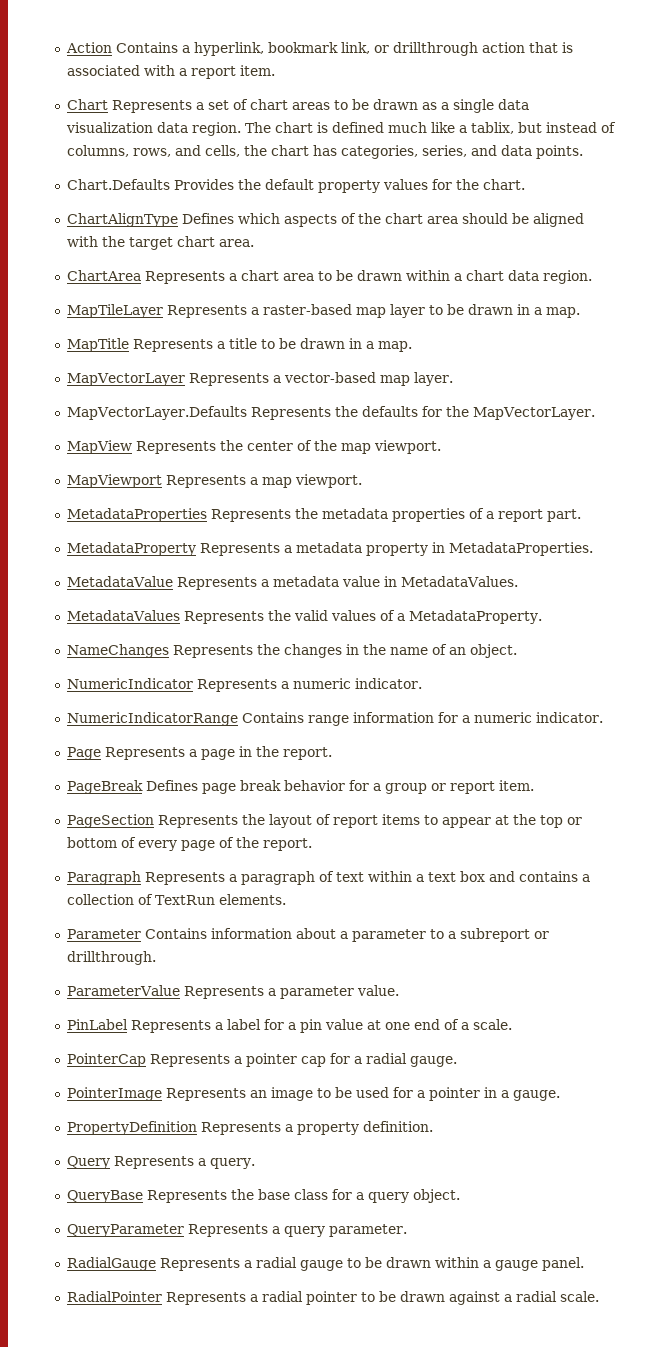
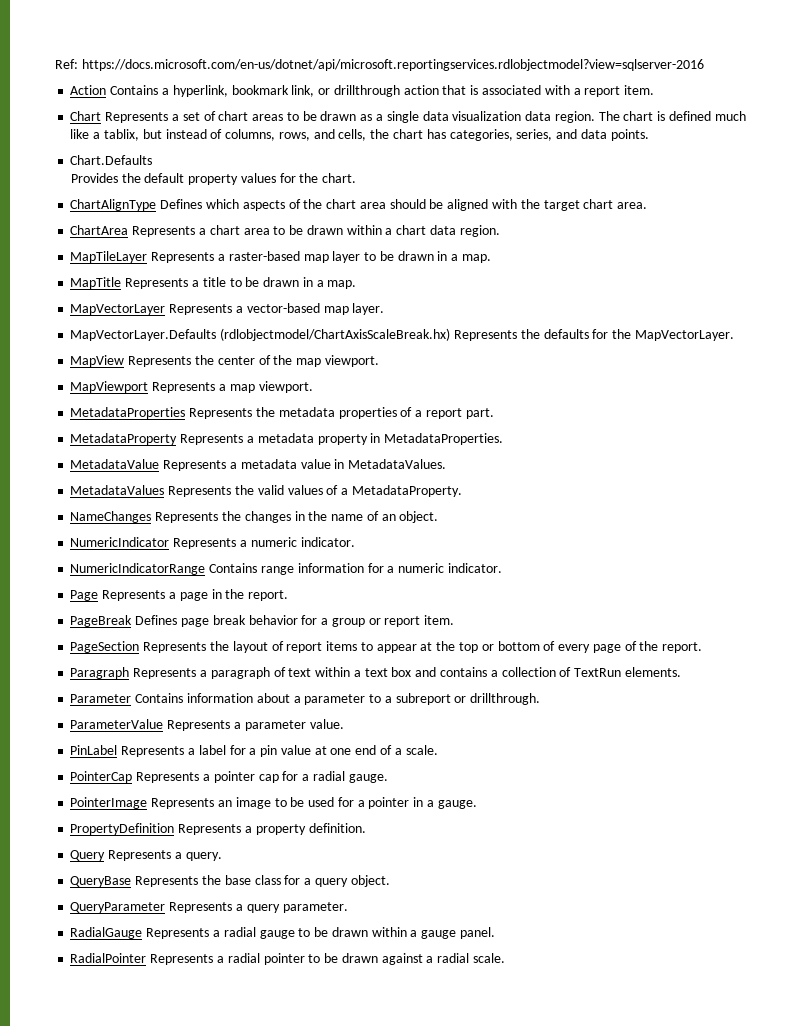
(65, 47) none -> [55,59,704,71] Ref: https://docs.microsoft.com/en-us/dotnet/api/microsoft.reportingservices.rdlobjectmodel?view=sqlserver-2016 //
(170, 184) none -> (153, 160) //
(247, 413) none -> [220,328,451,341] (rdlobjectmodel/ChartAxisScaleBreak.hx)

